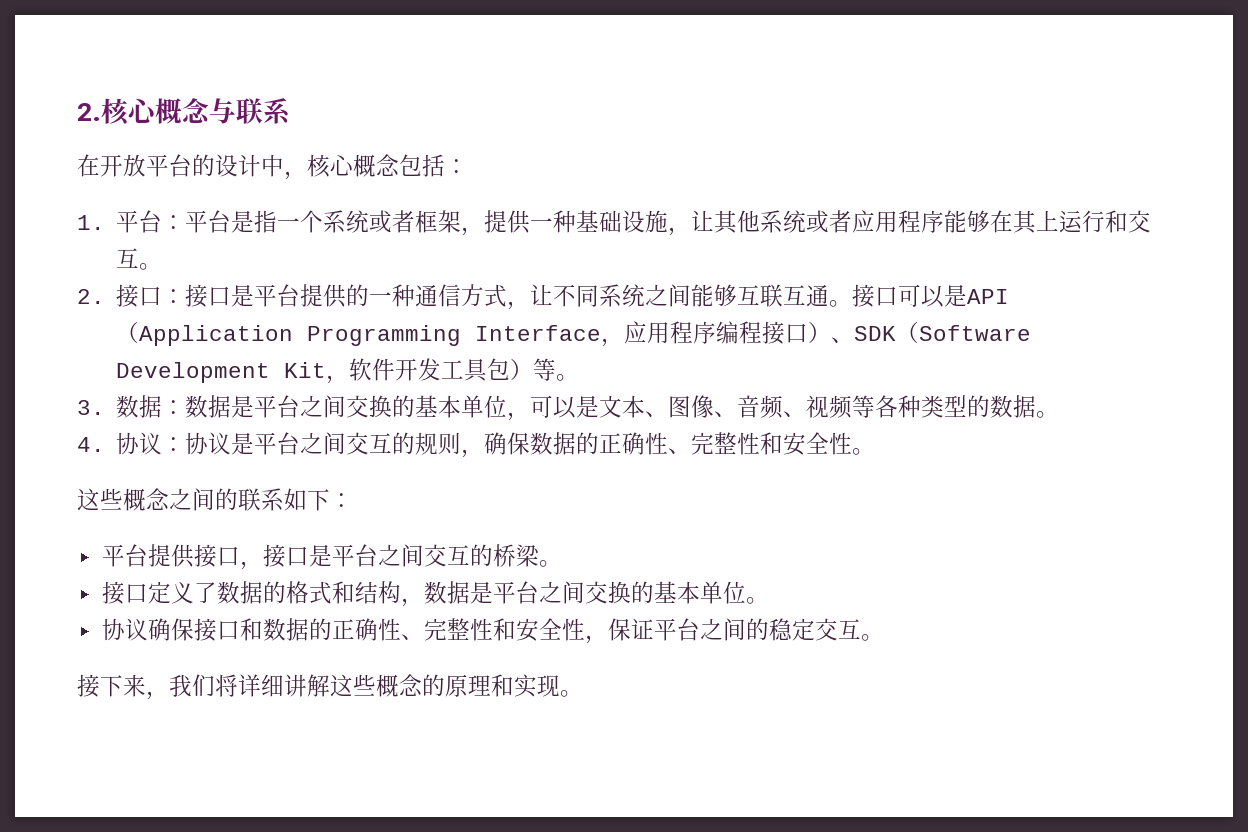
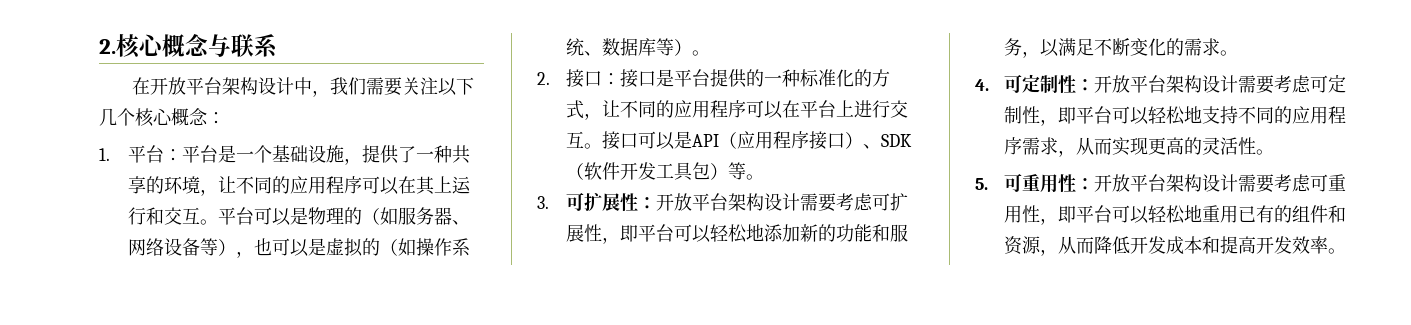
[192,154,215,176] 的 -> [221,77,258,95] 架构
[307,154,445,178] 核心概念包括 -> [329,77,474,96] [99,108,208,127] 我们需要关注以下几个核心概念
[254,210,991,236] 指一个系统或者框架，提供一种基础设施，让其他系统或者应用程序能够 -> [235,145,470,165] [127,176,399,196] 一个基础设施，提供了一种共享的环境，让不同的应用程序可以
(163, 266) none -> [217,207,470,226] [127,238,470,258] [565,38,710,56] 平台可以是物理的（如服务器、网络设备等），也可以是虚拟的（如操作系统、数据库等）。
[415,284,462,307] 通信 -> [799,69,872,87] 标准化的
[599,284,830,307] 系统之间能够互联互通 -> [655,100,908,119] [565,131,584,148] 的应用程序可以在平台上进行交互
[139,321,763,347] Application Programming Interface，应用程序编程 -> [736,131,809,149] 应用程序
[919,325,1032,341] [116,362,350,384] Software Development Kit， -> (584, 171) none
[116,395,1060,421] [77,432,876,458] [77,488,353,511] [101,544,562,570] [101,581,769,607] [101,618,884,644] [77,674,560,700] 数据：数据是平台之间交换的基本单位，可以是文本、图像、音频、视频等各种类型的数据。 // 4.协议：协议是平台之间交互的规则，确保数据的正确性、完整性和安全性。 // 这些概念之间的联系如下： // 平台提供接口，接口是平台之间交互的桥梁。 // 接口定义了数据的格式和结构，数据是平台之间交换的基本单位。 // 协议确保接口和数据的正确性、完整性和安全性，保证平台之间的稳定交互。 // 接下来，我们将详细讲解这些概念的原理和实现 -> [565,192,908,212] [565,224,908,244] [1003,38,1238,58] [975,74,1346,94] [1003,106,1346,126] [1003,137,1274,157] [975,173,1346,193] [1003,205,1346,225] [1003,236,1328,256] 可扩展性：开放平台架构设计需要考虑可扩展性，即平台可以轻松地添加新的功能和服务，以满足不断变化的需求。 // 4.可定制性：开放平台架构设计需要考虑可定制性，即平台可以轻松地支持不同的应用程序需求，从而实现更高的灵活性。 // 5.可重用性：开放平台架构设计需要考虑可重用性，即平台可以轻松地重用已有的组件和资源，从而降低开发成本和提高开发效率

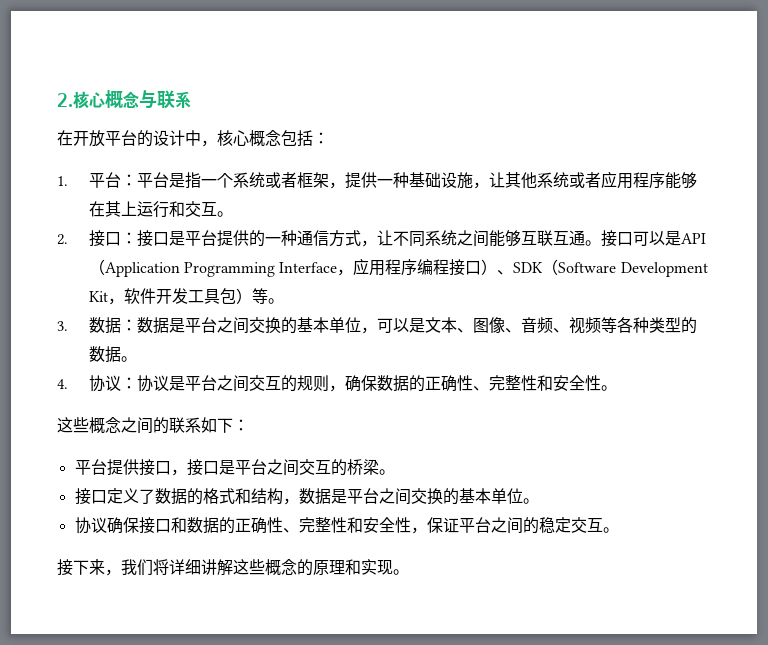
[221,77,258,95] 架构 -> [137,130,153,147] 的
[329,77,474,96] [99,108,208,127] 我们需要关注以下几个核心概念 -> [217,130,313,147] 核心概念包括
[235,145,470,165] [127,176,399,196] 一个基础设施，提供了一种共享的环境，让不同的应用程序可以 -> [184,171,697,189] 指一个系统或者框架，提供一种基础设施，让其他系统或者应用程序能够
[217,207,470,226] [127,238,470,258] [565,38,710,56] 平台可以是物理的（如服务器、网络设备等），也可以是虚拟的（如操作系统、数据库等）。 -> (233, 214) none
[799,69,872,87] 标准化的 -> [296,230,329,246] 通信
[655,100,908,119] [565,131,584,148] 的应用程序可以在平台上进行交互 -> [424,230,585,247] 系统之间能够互联互通
[736,131,809,149] 应用程序 -> [104,258,450,277] Application Programming Interface，应用程序编程
(584, 171) none -> [558,262,708,277] [88,291,124,305] Software Development Kit，
[565,192,908,212] [565,224,908,244] [1003,38,1238,58] [975,74,1346,94] [1003,106,1346,126] [1003,137,1274,157] [975,173,1346,193] [1003,205,1346,225] [1003,236,1328,256] 可扩展性：开放平台架构设计需要考虑可扩展性，即平台可以轻松地添加新的功能和服务，以满足不断变化的需求。 // 4.可定制性：开放平台架构设计需要考虑可定制性，即平台可以轻松地支持不同的应用程序需求，从而实现更高的灵活性。 // 5.可重用性：开放平台架构设计需要考虑可重用性，即平台可以轻松地重用已有的组件和资源，从而降低开发成本和提高开发效率 -> [88,317,697,334] [88,346,137,363] [57,375,617,392] [57,417,249,434] [74,459,395,476] [74,488,539,505] [74,517,619,534] [57,559,393,576] 数据：数据是平台之间交换的基本单位，可以是文本、图像、音频、视频等各种类型的数据。 // 4.协议：协议是平台之间交互的规则，确保数据的正确性、完整性和安全性。 // 这些概念之间的联系如下： // 平台提供接口，接口是平台之间交互的桥梁。 // 接口定义了数据的格式和结构，数据是平台之间交换的基本单位。 // 协议确保接口和数据的正确性、完整性和安全性，保证平台之间的稳定交互。 // 接下来，我们将详细讲解这些概念的原理和实现

